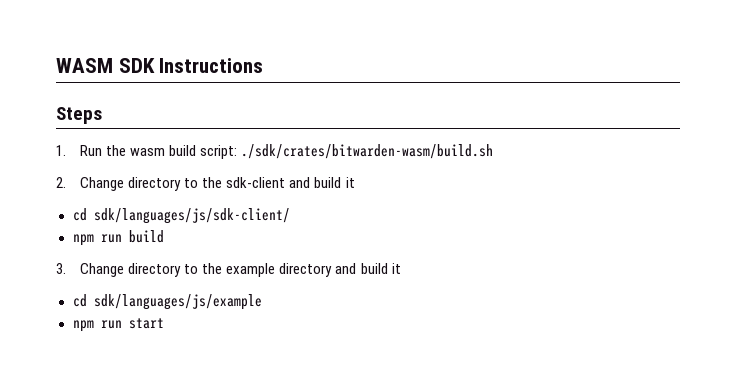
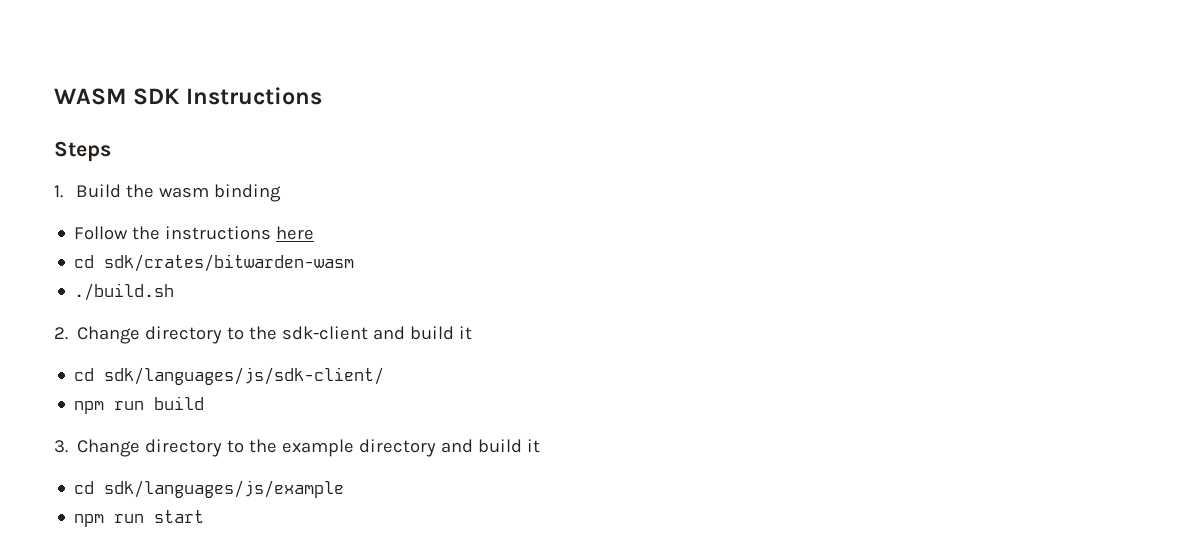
[80,145,103,156] Run -> [76,184,122,198] Build
[169,144,494,159] build script: ./sdk/crates/bitwarden-wasm/build.sh -> [214,184,282,202] [74,226,315,240] [74,254,355,272] [74,283,175,301] binding // Follow the instructions here // cd sdk/crates/bitwarden-wasm // ./build.sh

